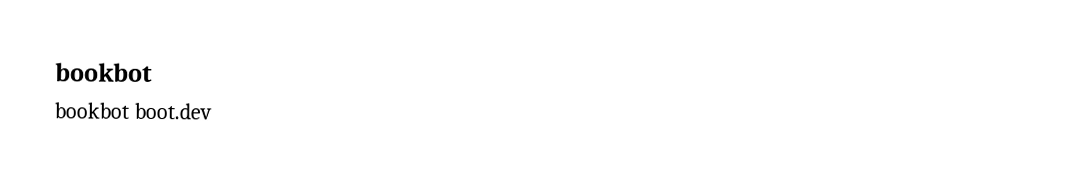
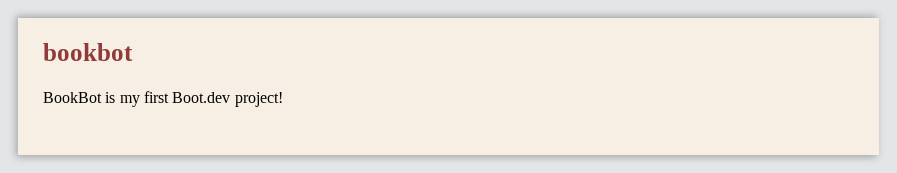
[54,102,212,120] bookbot boot.dev -> [43,91,283,107] BookBot is my first Boot.dev project!

